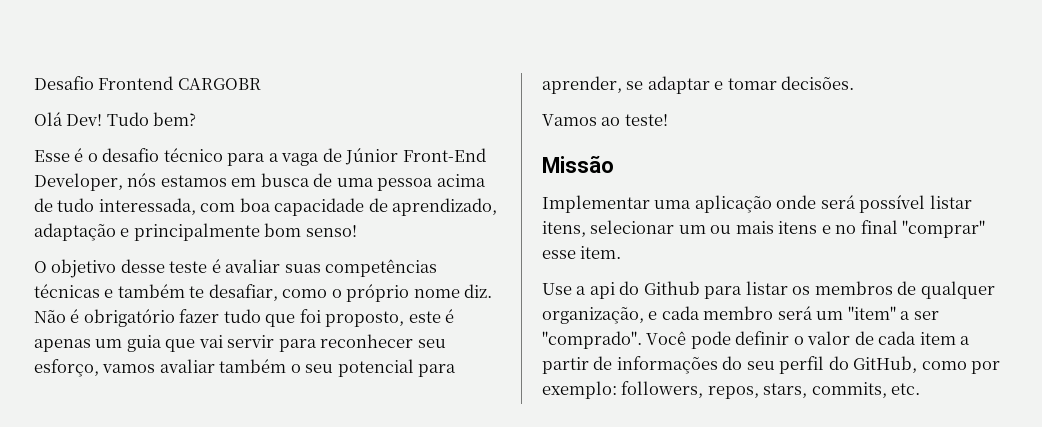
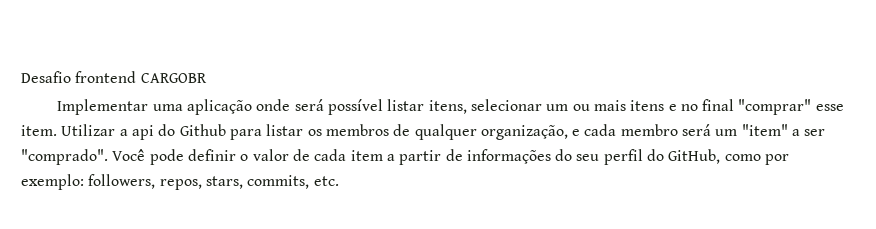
[98,76,174,90] Frontend -> [75,71,137,83] frontend
[34,112,197,126] [34,148,486,166] [34,173,486,191] [34,198,498,216] [34,223,357,241] [34,259,438,278] [34,284,493,302] [34,309,455,327] [34,334,446,352] [34,359,457,377] [542,76,855,94] [542,114,668,126] [542,155,614,173] // Olá Dev! Tudo bem? // Esse é o desafio técnico para a vaga de Júnior Front-End Developer, nós estamos em busca de uma pessoa acima de tudo interessada, com boa capacidade de aprendizado, adaptação e principalmente bom senso! // O objetivo desse teste é avaliar suas competências técnicas e também te desafiar, como o próprio nome diz. Não é obrigatório fazer tudo que foi proposto, este é apenas um guia que vai servir para reconhecer seu esforço, vamos avaliar também o seu potencial para aprender, se adaptar e tomar decisões. // Vamos ao teste! // Missão -> (207, 78) none
[542,283,572,295] // Use -> [61,124,116,136] Utilizar

